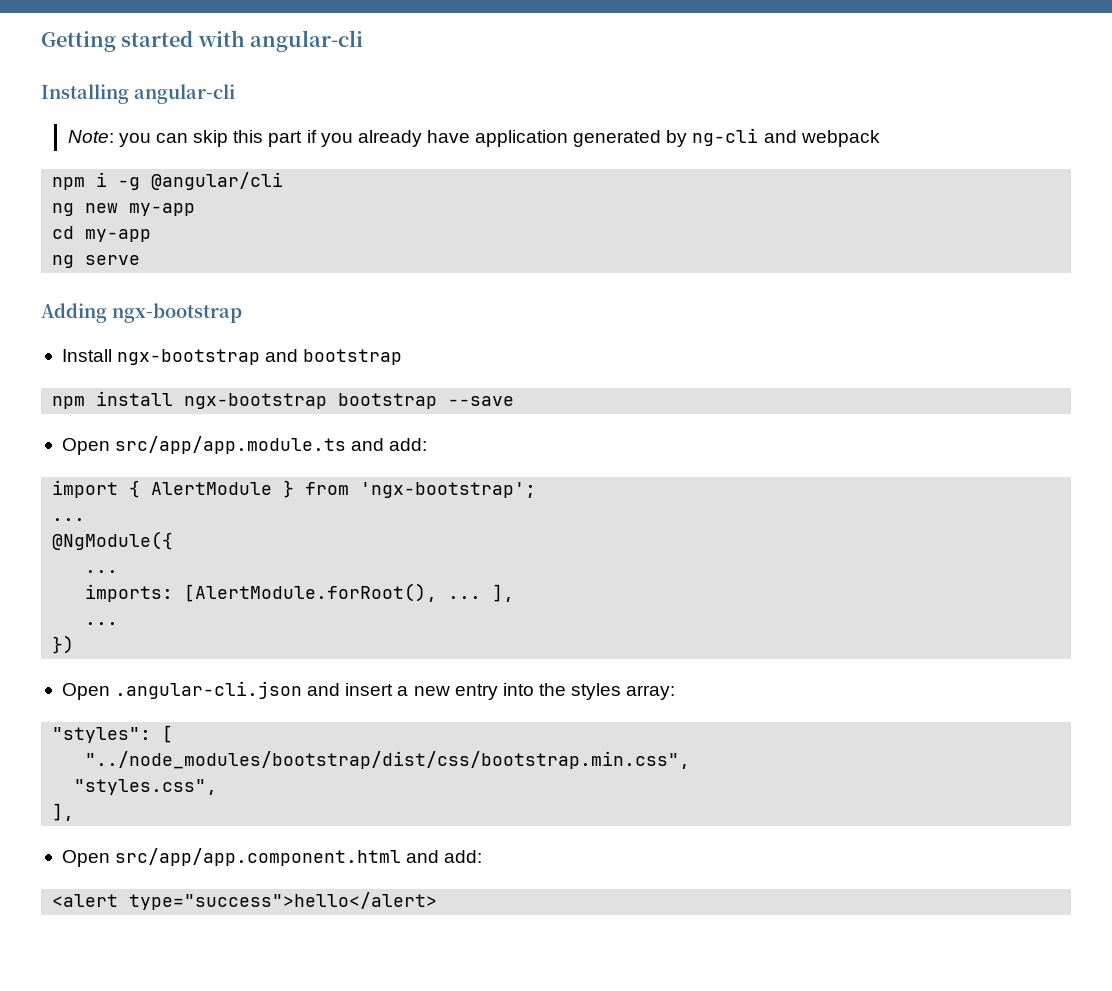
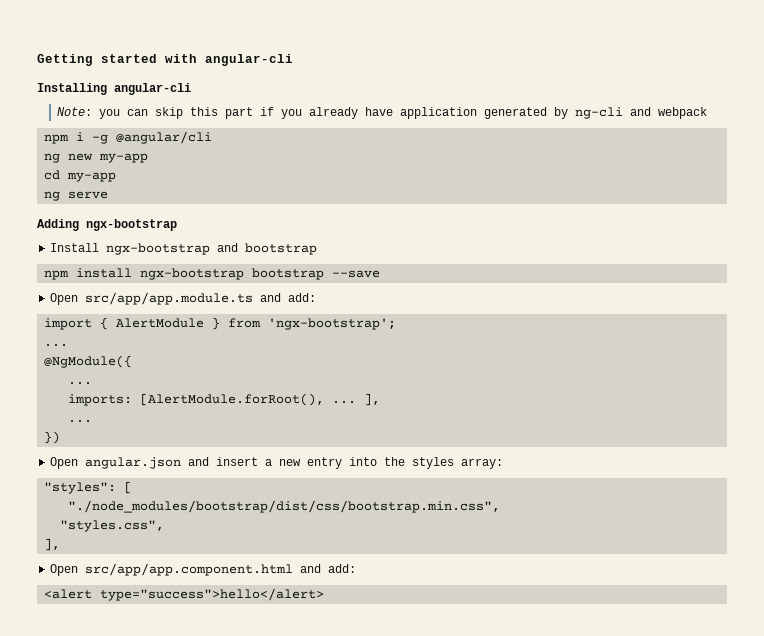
[115,681,303,699] .angular-cli.json -> [85,457,182,469] angular.json
[85,751,691,769] "../node_modules/bootstrap/dist/css/bootstrap.min.css", -> [68,500,501,513] "./node_modules/bootstrap/dist/css/bootstrap.min.css",

